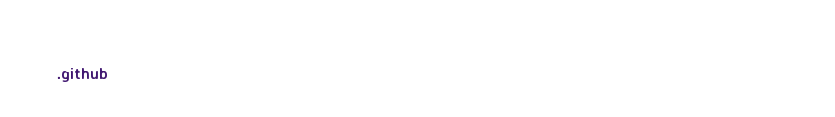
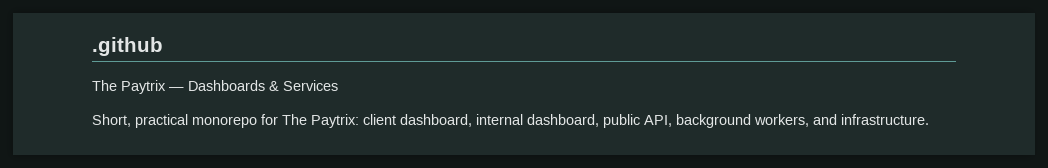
(108, 75) none -> [92,80,338,94] [92,114,929,128] // The Paytrix — Dashboards & Services // Short, practical monorepo for The Paytrix: client dashboard, internal dashboard, public API, background workers, and infrastructure.

